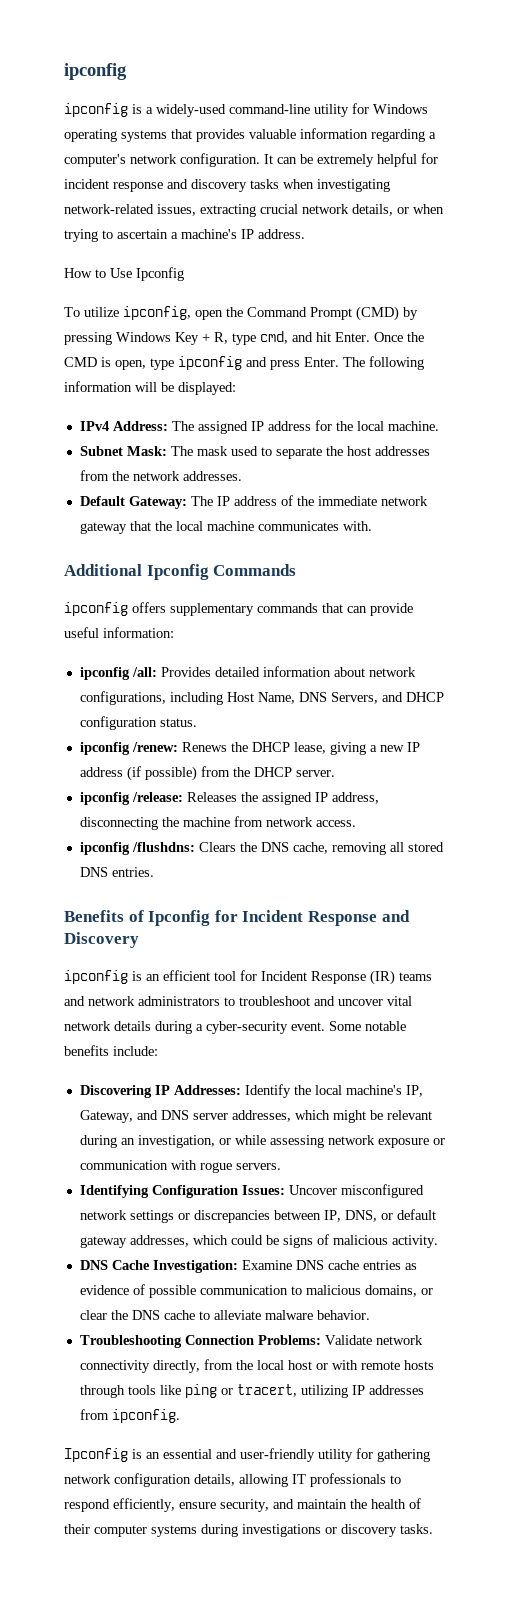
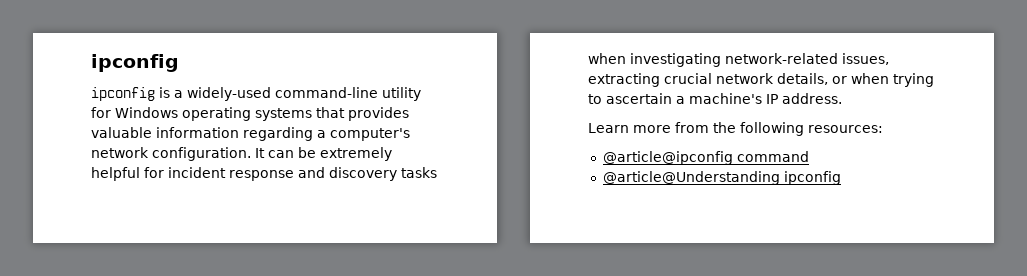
[64,267,184,281] [64,306,418,321] [64,331,424,345] [64,356,424,370] [64,381,236,395] [79,420,439,434] [79,446,430,459] [79,470,242,481] [79,495,428,509] [79,521,372,534] [64,564,297,580] [64,602,413,616] [64,627,174,638] [79,666,416,680] [79,691,444,705] [79,716,197,730] [79,742,420,755] [79,766,335,781] [79,792,379,805] [79,816,356,830] [79,842,444,855] [79,867,154,877] [64,910,410,926] [64,932,139,948] [64,970,432,985] [64,996,412,1006] [64,1021,406,1034] [64,1045,158,1056] [79,1084,423,1098] [79,1110,432,1123] [79,1135,445,1148] [79,1160,281,1173] [79,1184,424,1198] [79,1209,436,1223] [79,1234,438,1248] [79,1260,417,1273] [79,1284,433,1298] [79,1310,370,1320] [79,1335,423,1348] [79,1359,434,1373] [79,1384,424,1398] [79,1409,180,1423] [64,1448,430,1462] [64,1473,401,1487] [64,1498,421,1512] [64,1524,433,1537] How to Use Ipconfig // To utilize ipconfig, open the Command Prompt (CMD) by pressing Windows Key + R, type cmd, and hit Enter. Once the CMD is open, type ipconfig and press Enter. The following information will be displayed: // IPv4 Address: The assigned IP address for the local machine. // Subnet Mask: The mask used to separate the host addresses from the network addresses. // Default Gateway: The IP address of the immediate network gateway that the local machine communicates with. // Additional Ipconfig Commands // ipconfig offers supplementary commands that can provide useful information: // ipconfig /all: Provides detailed information about network configurations, including Host Name, DNS Servers, and DHCP configuration status. // ipconfig /renew: Renews the DHCP lease, giving a new IP address (if possible) from the DHCP server. // ipconfig /release: Releases the assigned IP address, disconnecting the machine from network access. // ipconfig /flushdns: Clears the DNS cache, removing all stored DNS entries. // Benefits of Ipconfig for Incident Response and Discovery // ipconfig is an efficient tool for Incident Response (IR) teams and network administrators to troubleshoot and uncover vital network details during a cyber-security event. Some notable benefits include: // Discovering IP Addresses: Identify the local machine's IP, Gateway, and DNS server addresses, which might be relevant during an investigation, or while assessing network exposure or communication with rogue servers. // Identifying Configuration Issues: Uncover misconfigured network settings or discrepancies between IP, DNS, or default gateway addresses, which could be signs of malicious activity. // DNS Cache Investigation: Examine DNS cache entries as evidence of possible communication to malicious domains, or clear the DNS cache to alleviate malware behavior. // Troubleshooting Connection Problems: Validate network connectivity directly, from the local host or with remote hosts through tools like ping or tracert, utilizing IP addresses from ipconfig. // Ipconfig is an essential and user-friendly utility for gathering network configuration details, allowing IT professionals to respond efficiently, ensure security, and maintain the health of their computer systems during investigations or discovery tasks. -> [588,122,883,136] [602,151,809,165] [602,171,841,185] Learn more from the following resources: // @article@ipconfig command // @article@Understanding ipconfig

